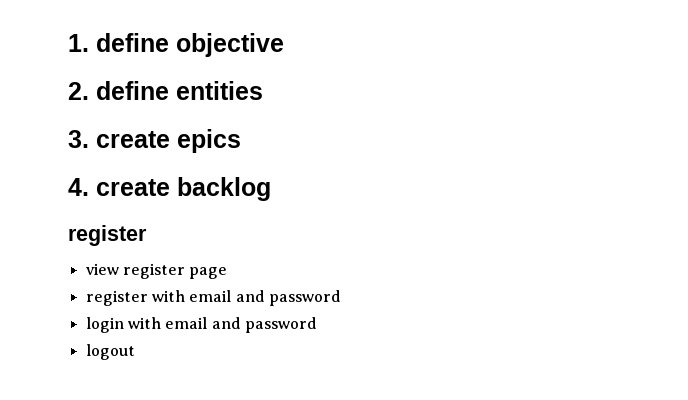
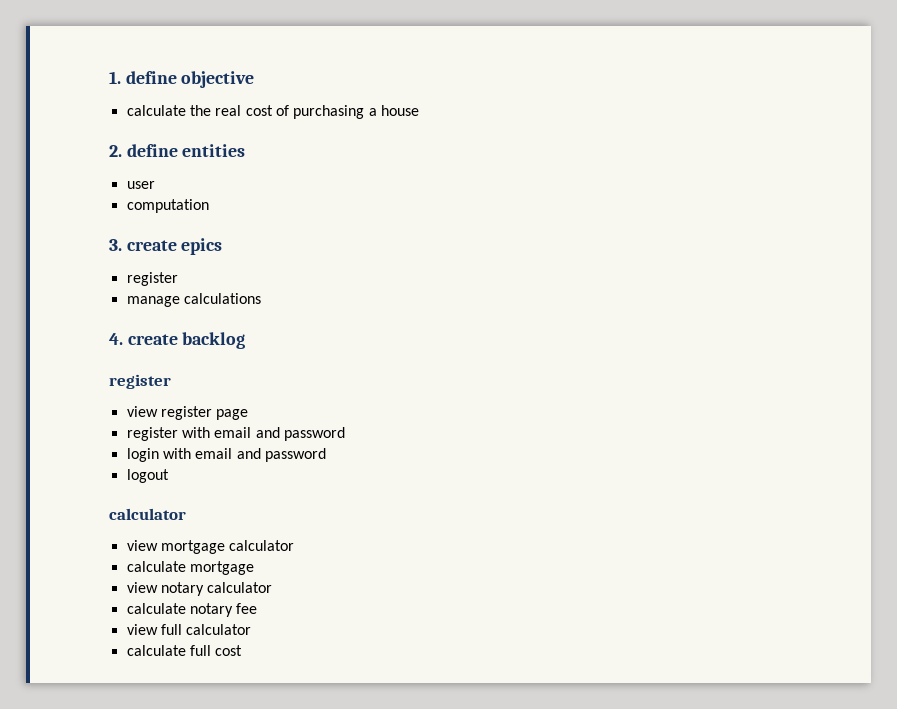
(284, 45) none -> [126,105,419,119] // calculate the real cost of purchasing a house
(263, 90) none -> [126,181,155,189] [126,199,209,213] // user // computation
(241, 141) none -> [126,272,178,286] [126,293,261,307] // register // manage calculations
(135, 352) none -> [109,508,186,520] [126,540,295,554] [126,561,254,575] [126,582,273,596] [126,603,258,617] [126,624,252,635] [126,645,243,656] // calculator // view mortgage calculator // calculate mortgage // view notary calculator // calculate notary fee // view full calculator // calculate full cost

